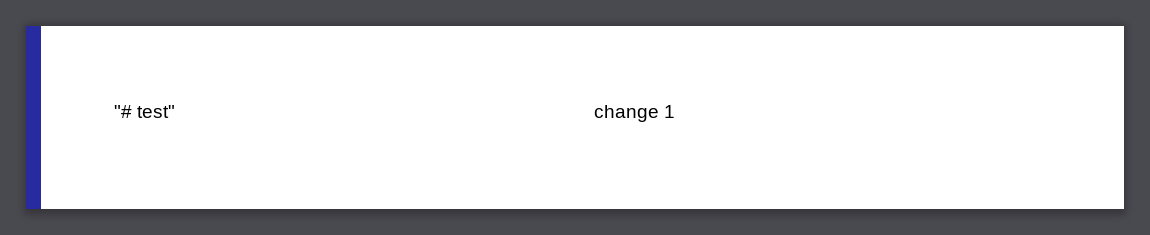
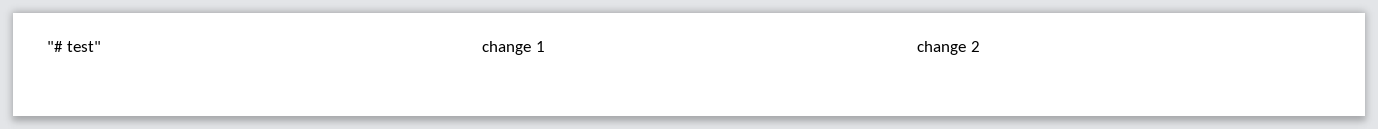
(676, 111) none -> [917,41,980,55] // change 2

